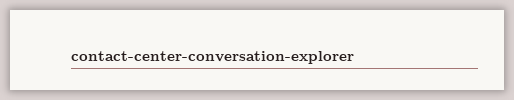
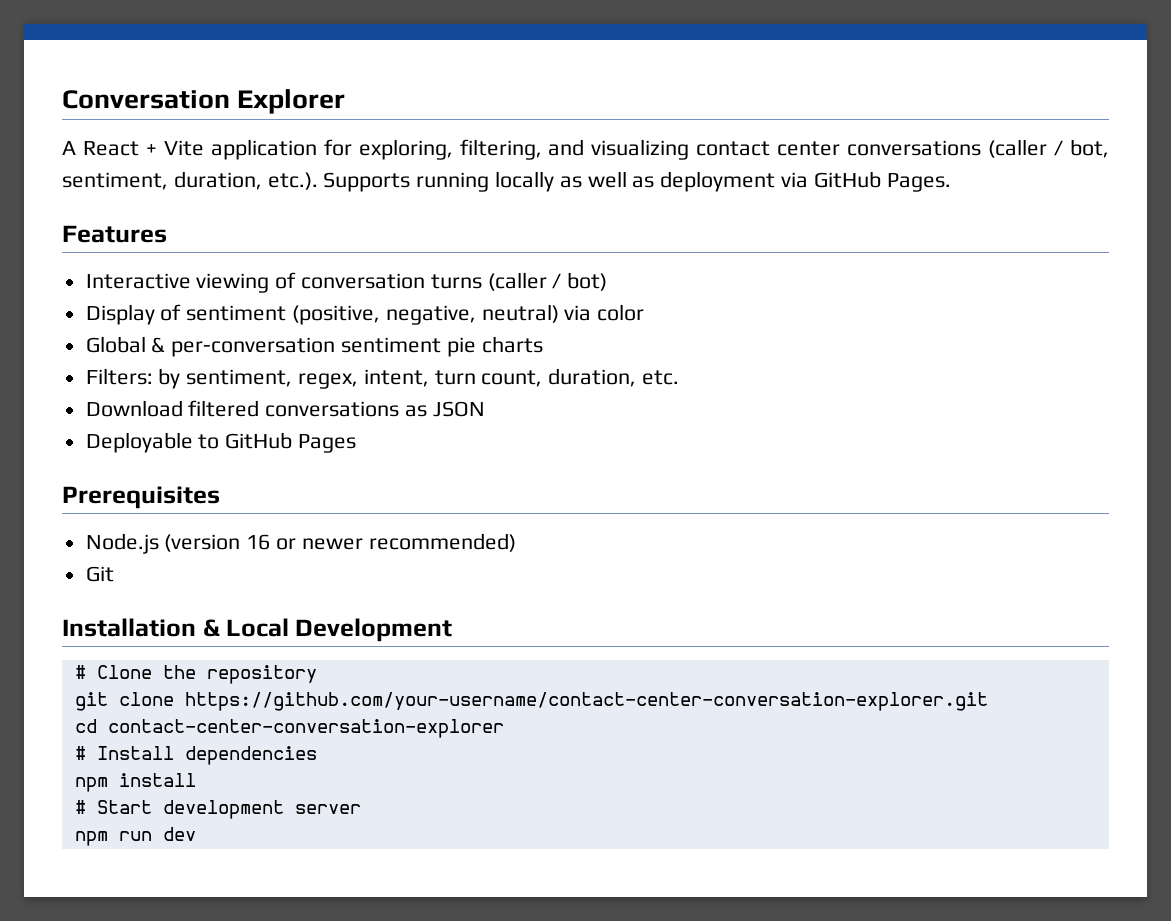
[71,51,354,64] contact-center-conversation-explorer -> [62,89,346,114] [62,139,1109,160] [62,171,951,192] [62,225,167,243] [85,272,608,293] [85,304,645,325] [85,336,543,357] [85,368,680,389] [85,400,485,417] [85,432,357,453] [62,486,220,509] [85,533,516,554] [85,566,114,582] [62,618,453,642] [74,665,317,684] [74,692,988,711] [74,719,504,738] [74,746,317,765] [74,773,196,792] [74,800,361,819] [74,827,196,846] Conversation Explorer // A React + Vite application for exploring, filtering, and visualizing contact center conversations (caller / bot, sentiment, duration, etc.). Supports running locally as well as deployment via GitHub Pages. // Features // Interactive viewing of conversation turns (caller / bot) // Display of sentiment (positive, negative, neutral) via color // Global & per-conversation sentiment pie charts // Filters: by sentiment, regex, intent, turn count, duration, etc. // Download filtered conversations as JSON // Deployable to GitHub Pages // Prerequisites // Node.js (version 16 or newer recommended) // Git // Installation & Local Development // # Clone the repository // git clone https://github.com/your-username/contact-center-conversation-explorer.git // cd contact-center-conversation-explorer // # Install dependencies // npm install // # Start development server // npm run dev

